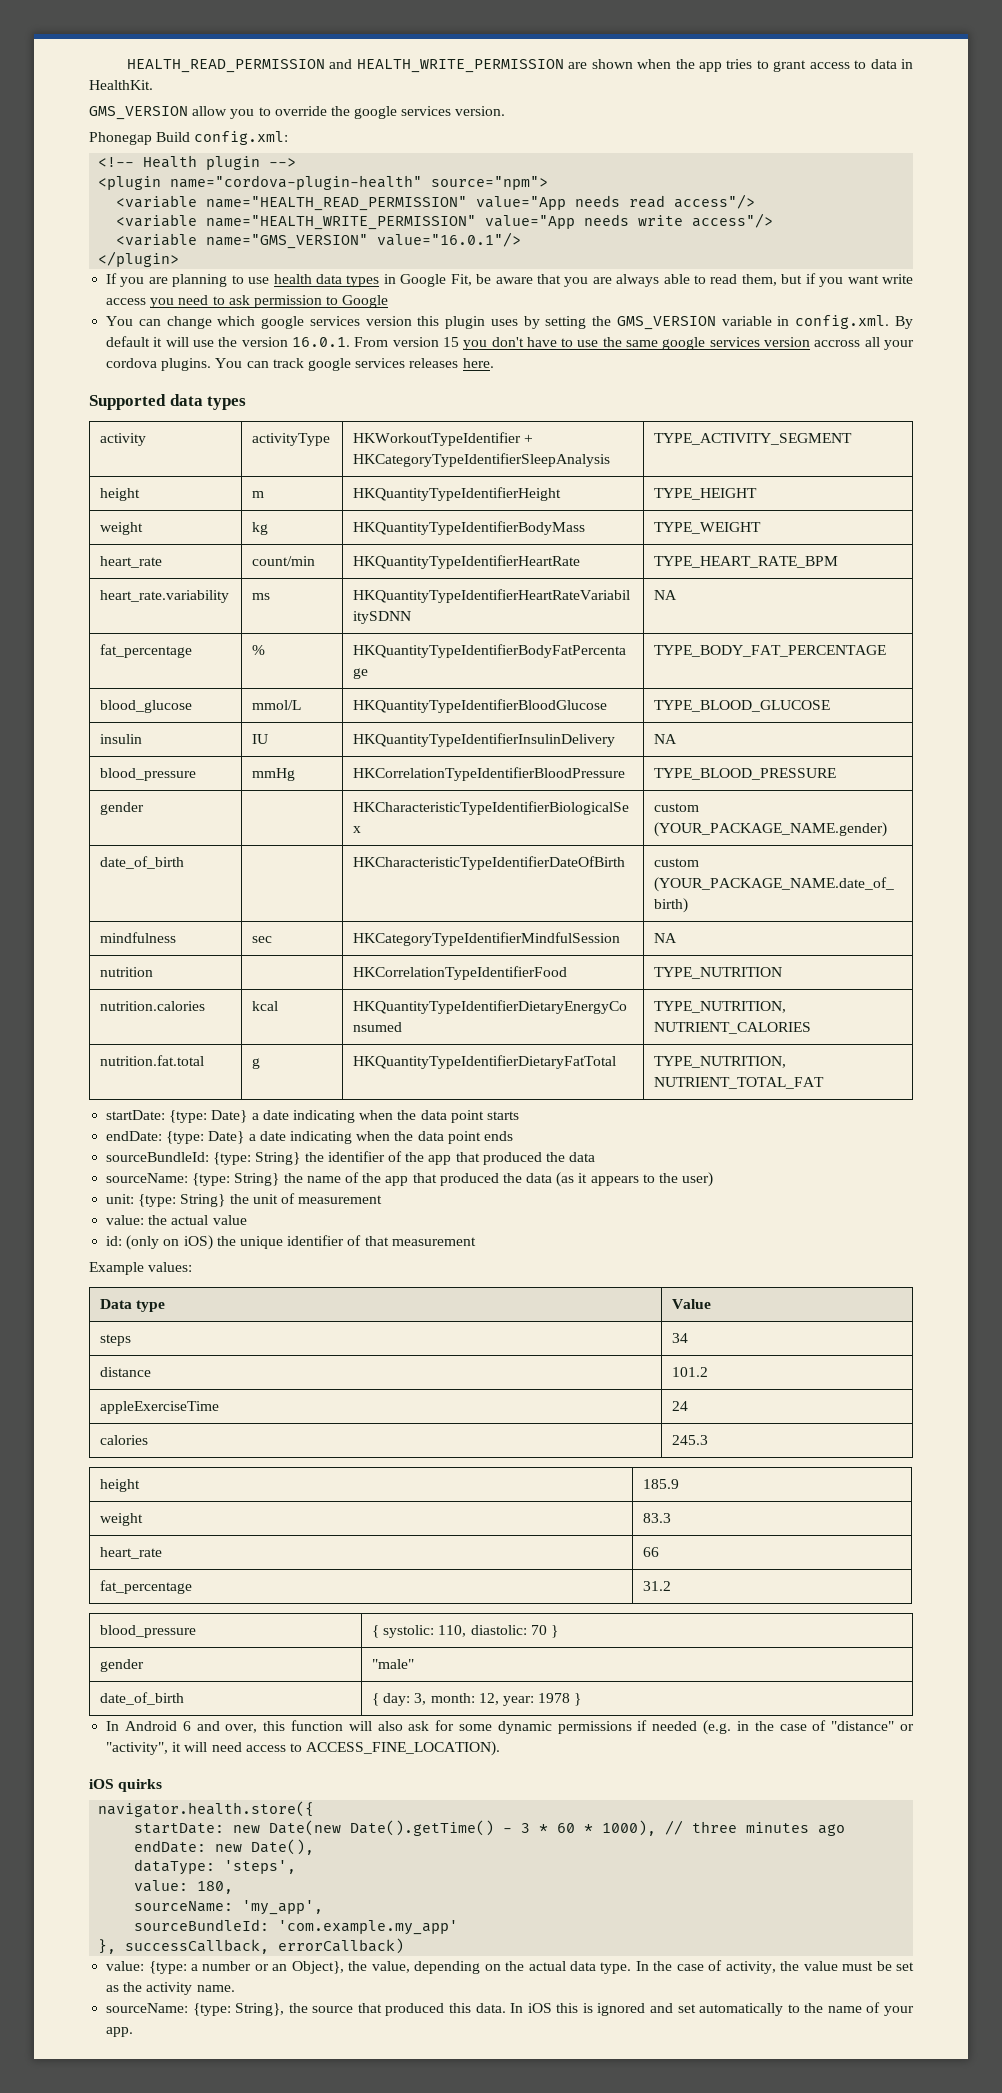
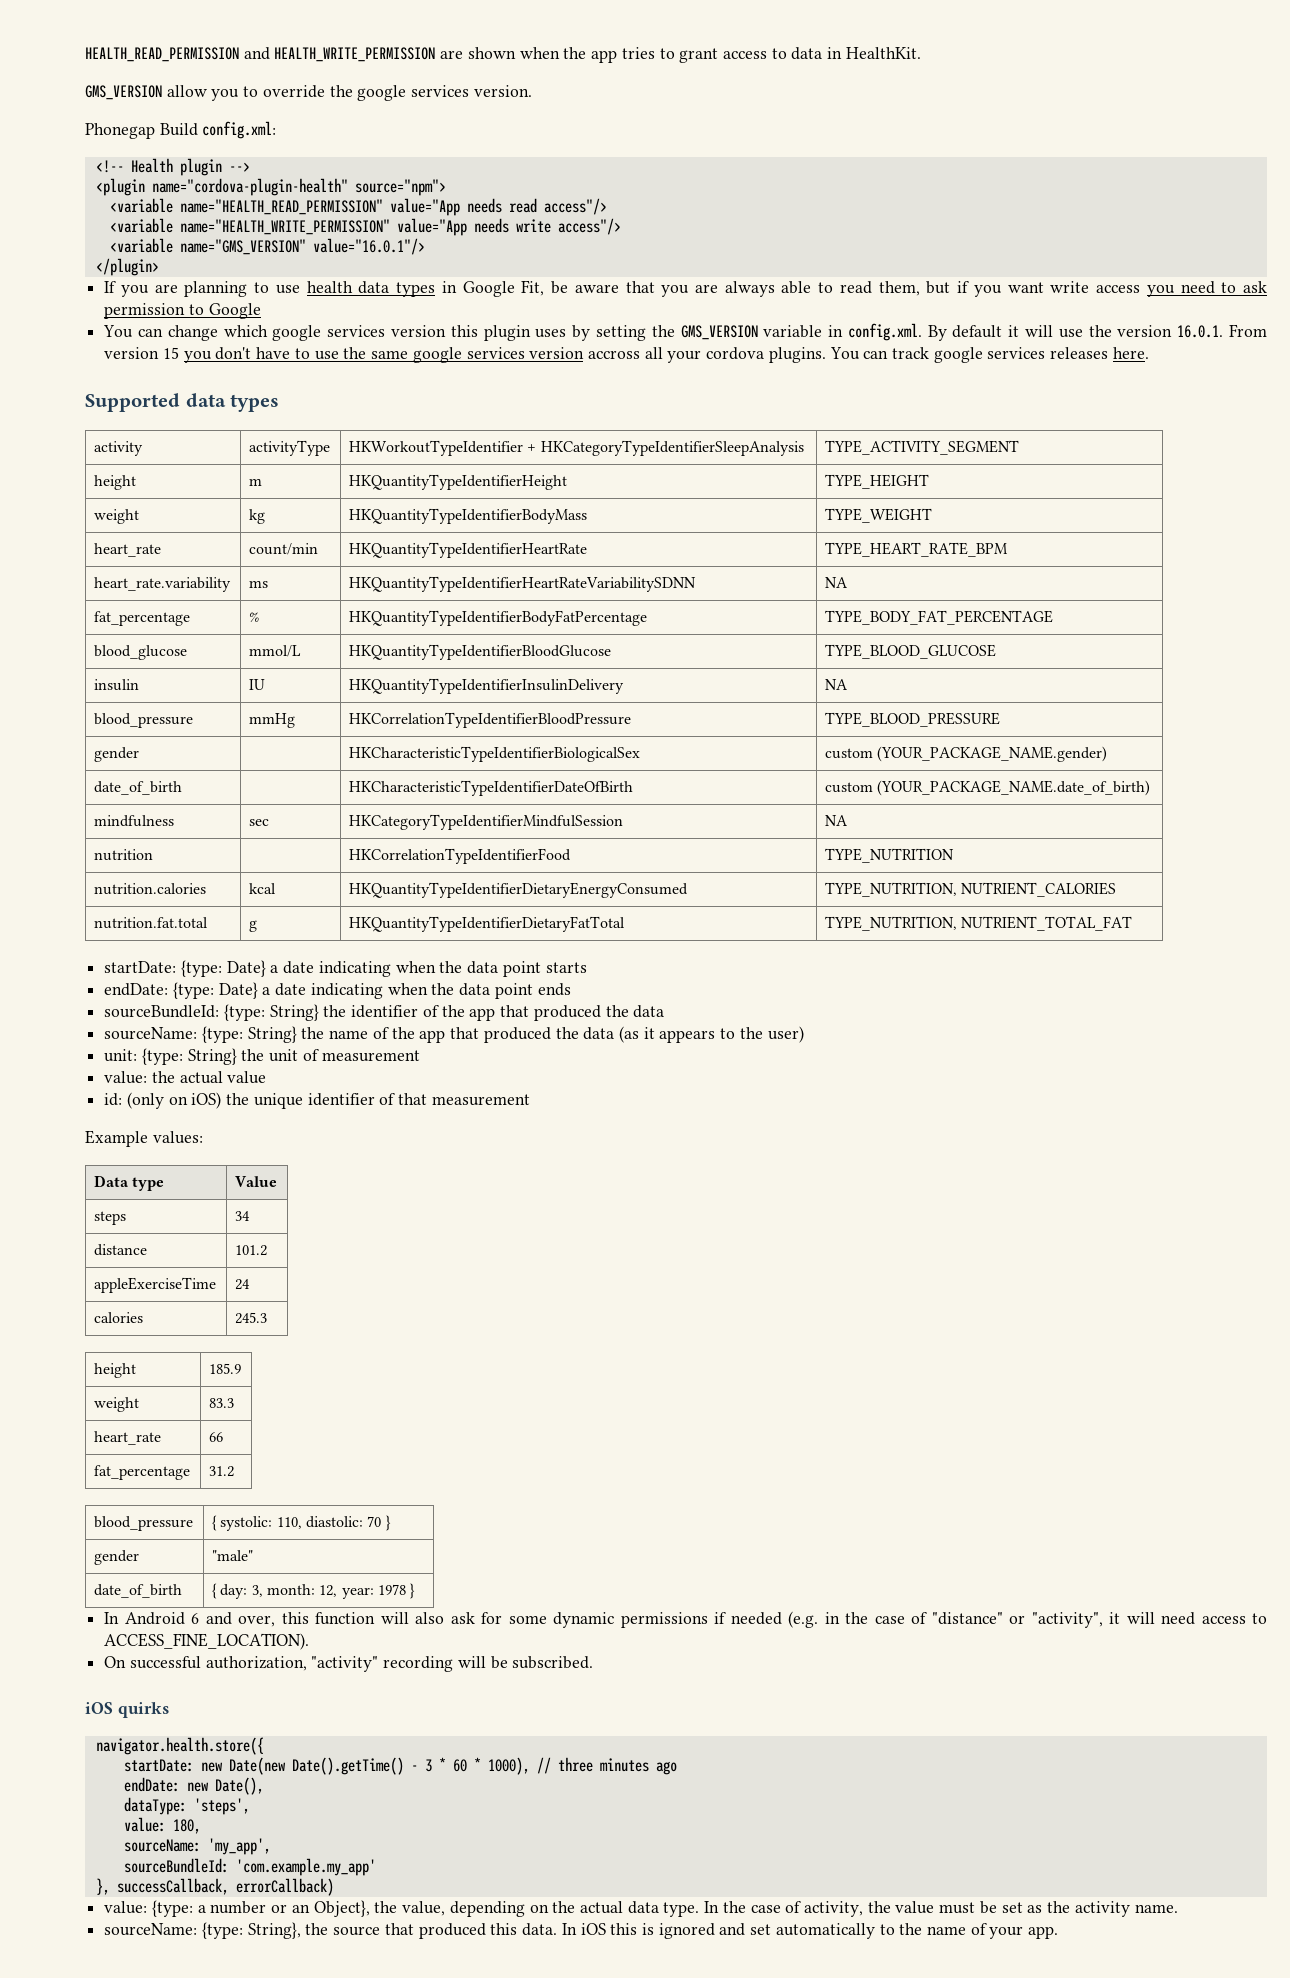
(501, 1748) none -> [104,1656,594,1672] // On successful authorization, "activity" recording will be subscribed.

